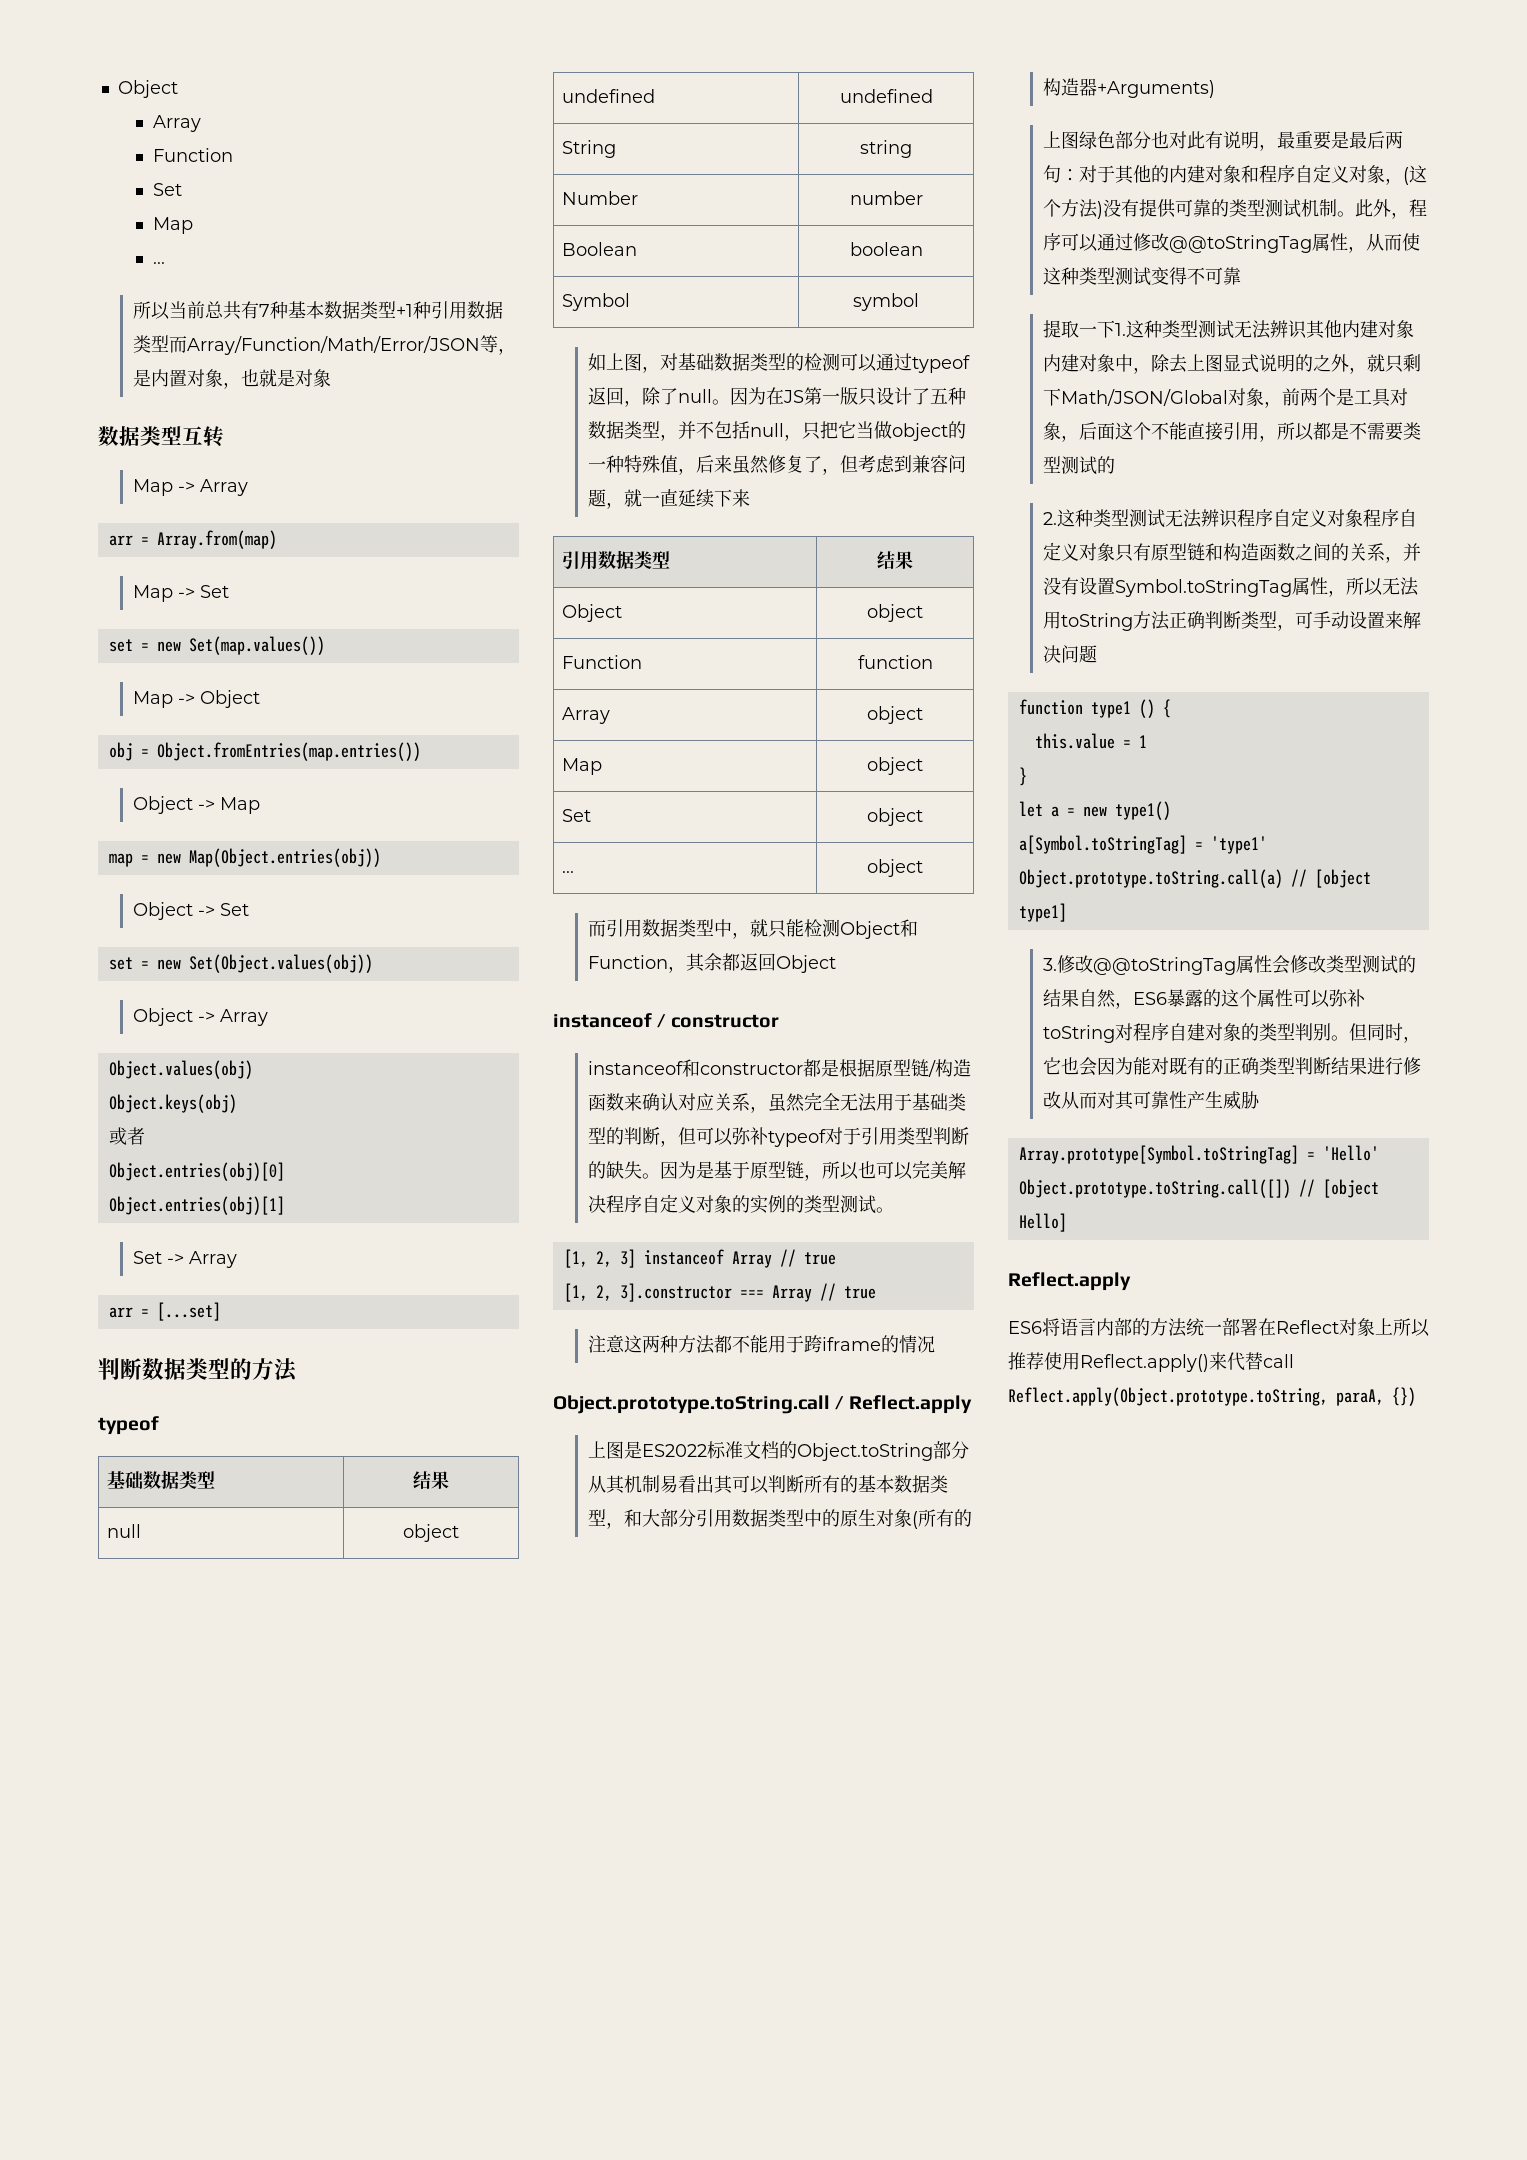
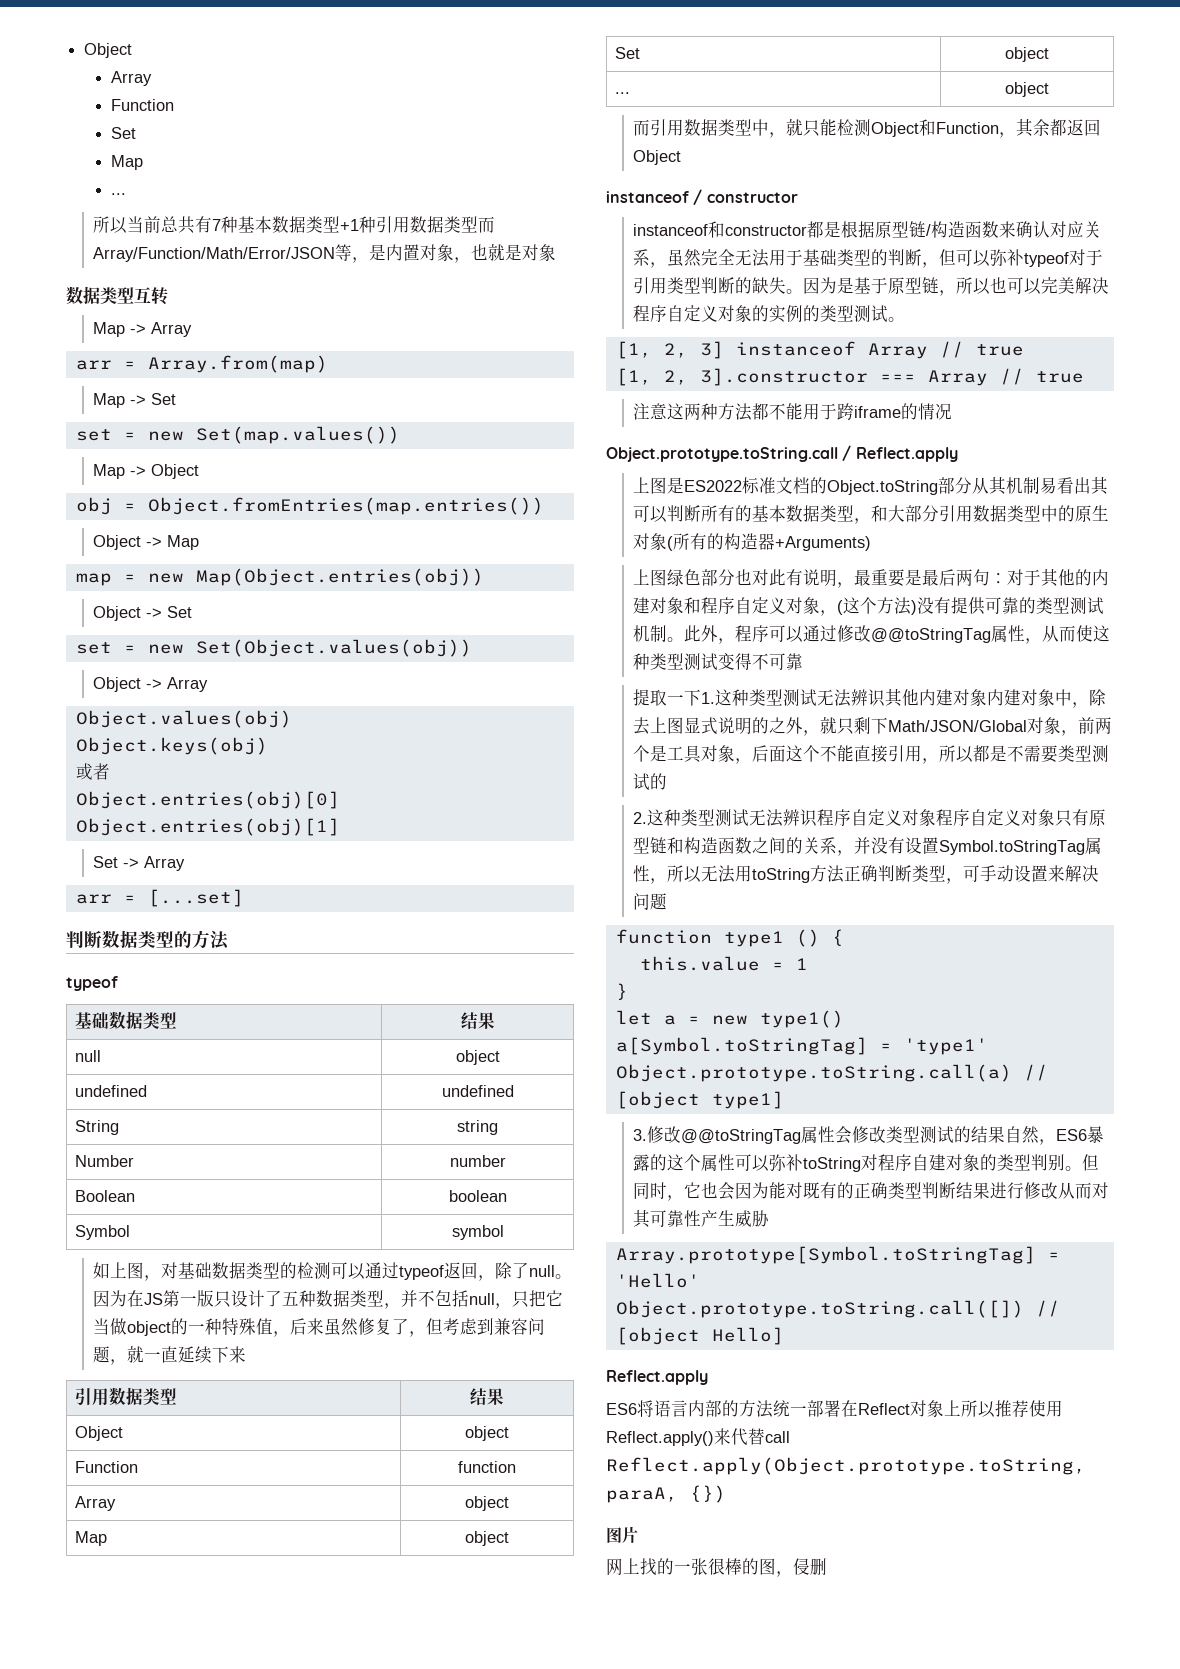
(1416, 1396) none -> [606,1526,638,1543] [606,1558,827,1577] // 图片 // 网上找的一张很棒的图，侵删

